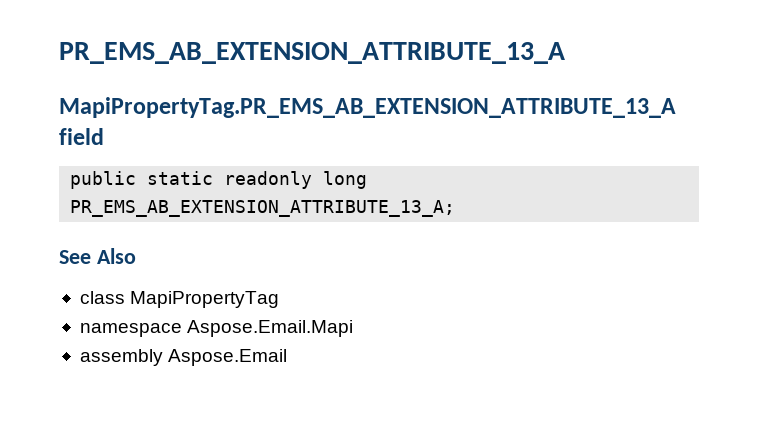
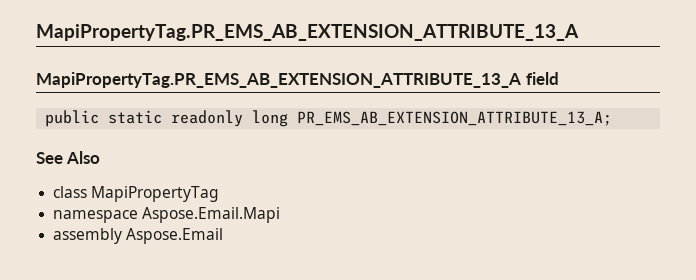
[59,42,565,64] PR_EMS_AB_EXTENSION_ATTRIBUTE_13_A -> [36,24,579,41] MapiPropertyTag.PR_EMS_AB_EXTENSION_ATTRIBUTE_13_A

